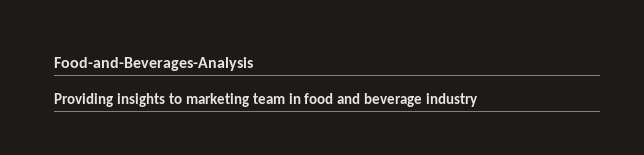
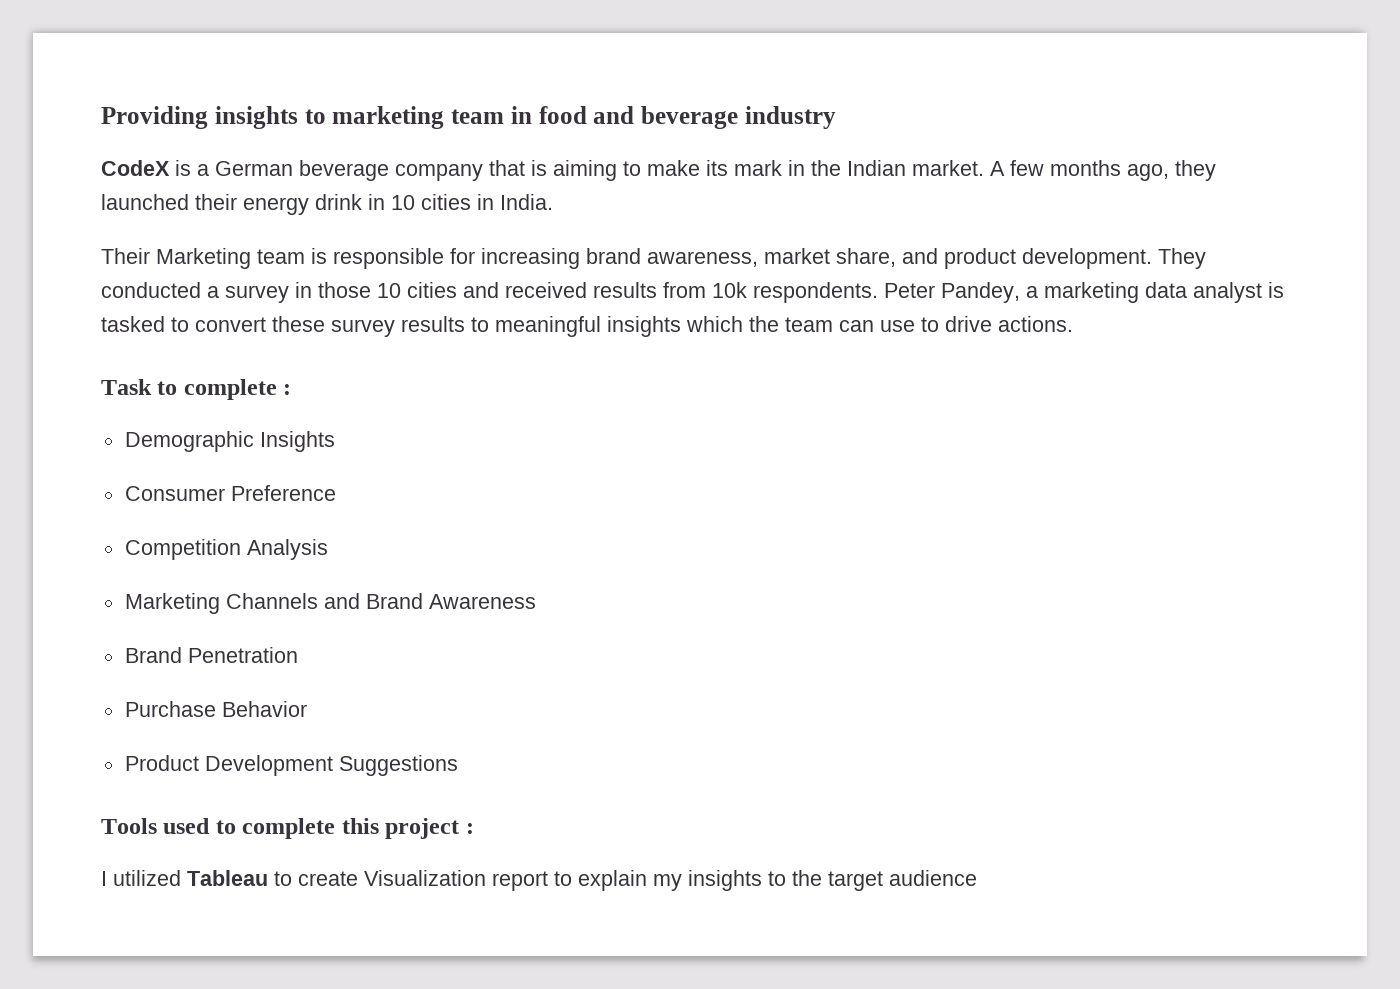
[54,57,253,71] Food-and-Beverages-Analysis // -> (101, 117) none
(479, 100) none -> [101,160,1216,181] [101,194,553,215] [101,248,1206,269] [101,282,1284,303] [101,316,1073,337] [101,379,292,400] [124,431,335,452] [124,485,336,501] [124,539,328,560] [124,593,536,614] [124,647,298,663] [124,701,307,717] [124,755,458,776] [101,818,474,839] [101,870,977,891] // CodeX is a German beverage company that is aiming to make its mark in the Indian market. A few months ago, they launched their energy drink in 10 cities in India. // Their Marketing team is responsible for increasing brand awareness, market share, and product development. They conducted a survey in those 10 cities and received results from 10k respondents. Peter Pandey, a marketing data analyst is tasked to convert these survey results to meaningful insights which the team can use to drive actions. // Task to complete : // Demographic Insights // Consumer Preference // Competition Analysis // Marketing Channels and Brand Awareness // Brand Penetration // Purchase Behavior // Product Development Suggestions // Tools used to complete this project : // I utilized Tableau to create Visualization report to explain my insights to the target audience

